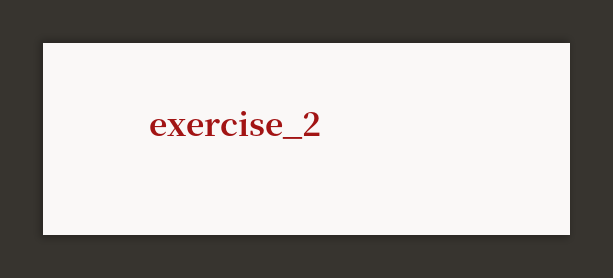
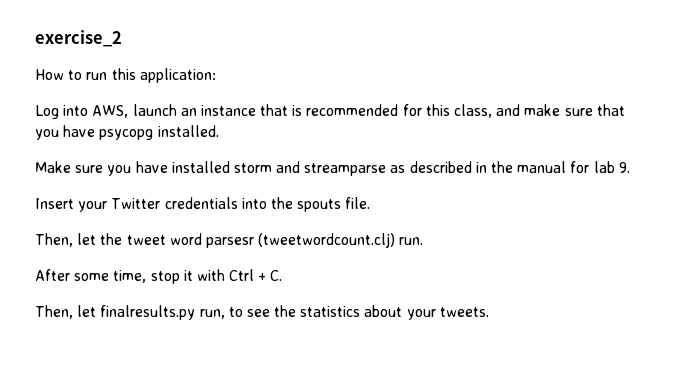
(321, 125) none -> [35,68,216,83] [35,104,625,119] [35,125,219,140] [35,161,630,176] [35,197,371,212] [35,233,424,248] [35,269,283,284] [35,305,489,320] // How to run this application: // Log into AWS, launch an instance that is recommended for this class, and make sure that you have psycopg installed. // Make sure you have installed storm and streamparse as described in the manual for lab 9. // Insert your Twitter credentials into the spouts file. // Then, let the tweet word parsesr (tweetwordcount.clj) run. // After some time, stop it with Ctrl + C. // Then, let finalresults.py run, to see the statistics about your tweets.

